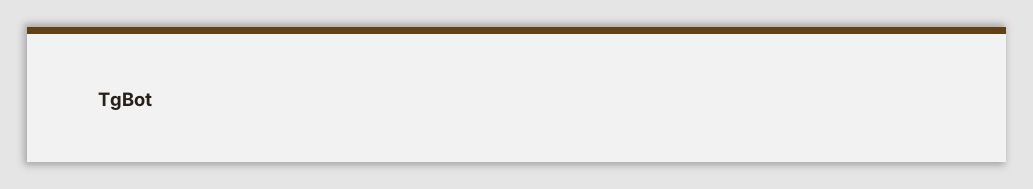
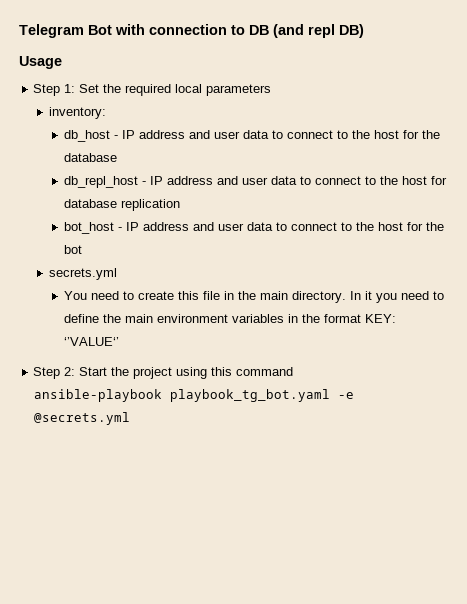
[98,92,152,110] TgBot -> [19,24,364,38] [19,56,62,69] [33,84,272,96] [48,107,106,119] [64,130,441,142] [64,153,118,162] [64,176,448,188] [64,199,181,211] [64,222,445,234] [64,245,83,254] [48,268,117,280] [64,291,445,303] [64,314,397,323] [64,337,120,346] [33,367,294,379] [34,389,355,402] [34,412,131,425] Telegram Bot with connection to DB (and repl DB) // Usage // Step 1: Set the required local parameters // inventory: // db_host - IP address and user data to connect to the host for the database // db_repl_host - IP address and user data to connect to the host for database replication // bot_host - IP address and user data to connect to the host for the bot // secrets.yml // You need to create this file in the main directory. In it you need to define the main environment variables in the format KEY: ‘’VALUE‘’ // Step 2: Start the project using this command // ansible-playbook playbook_tg_bot.yaml -e @secrets.yml

